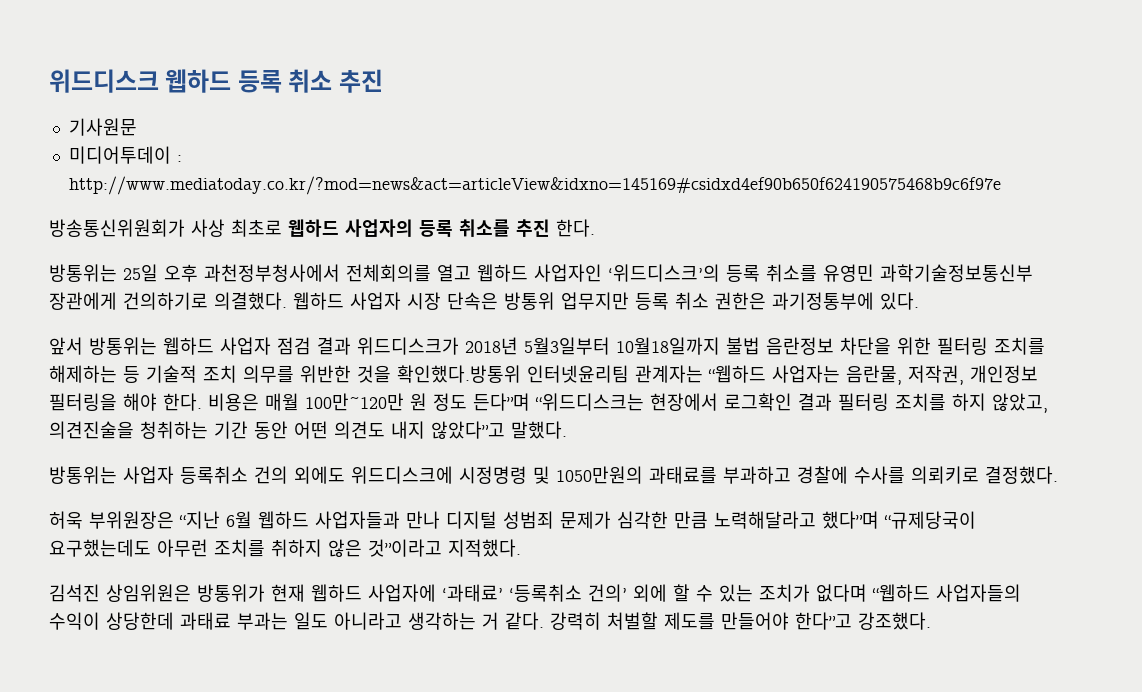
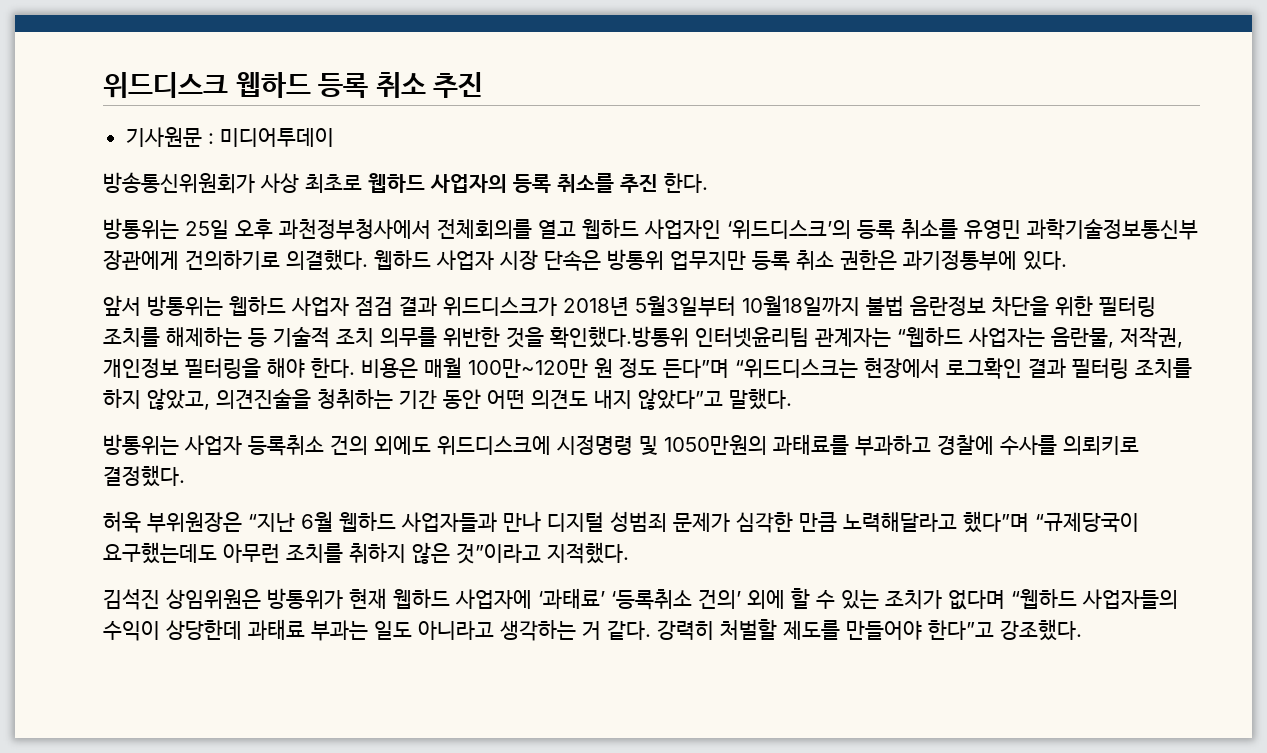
(137, 127) // -> [207,133,214,144] :
[176,155,182,162] [68,176,1001,195] : http://www.mediatoday.co.kr/?mod=news&act=articleView&idxno=145169#csidxd4ef90b650f624190575468b9c6f97e -> (334, 137) none

